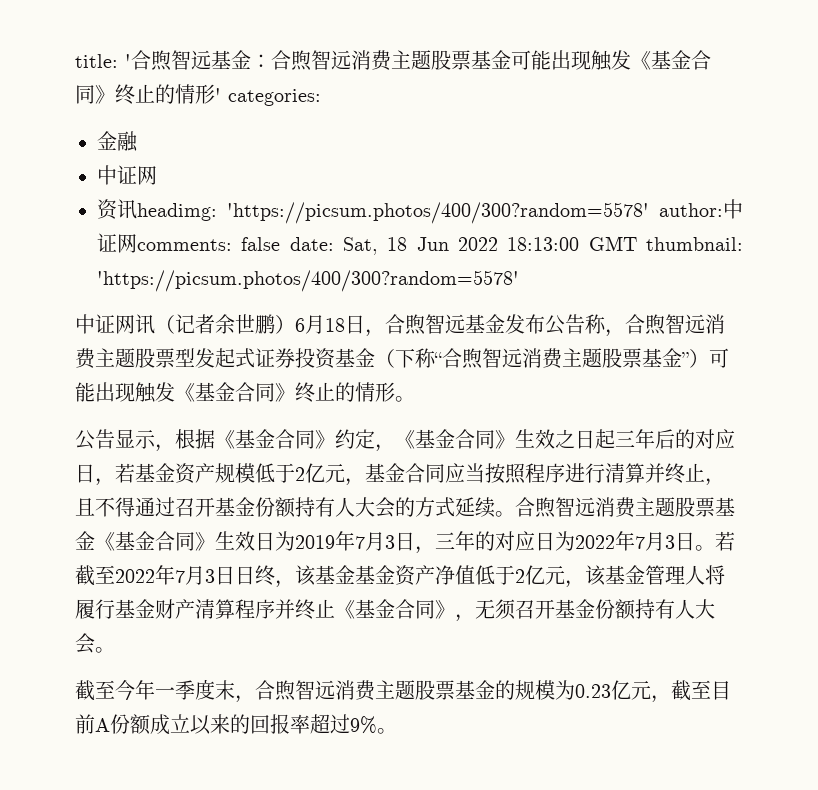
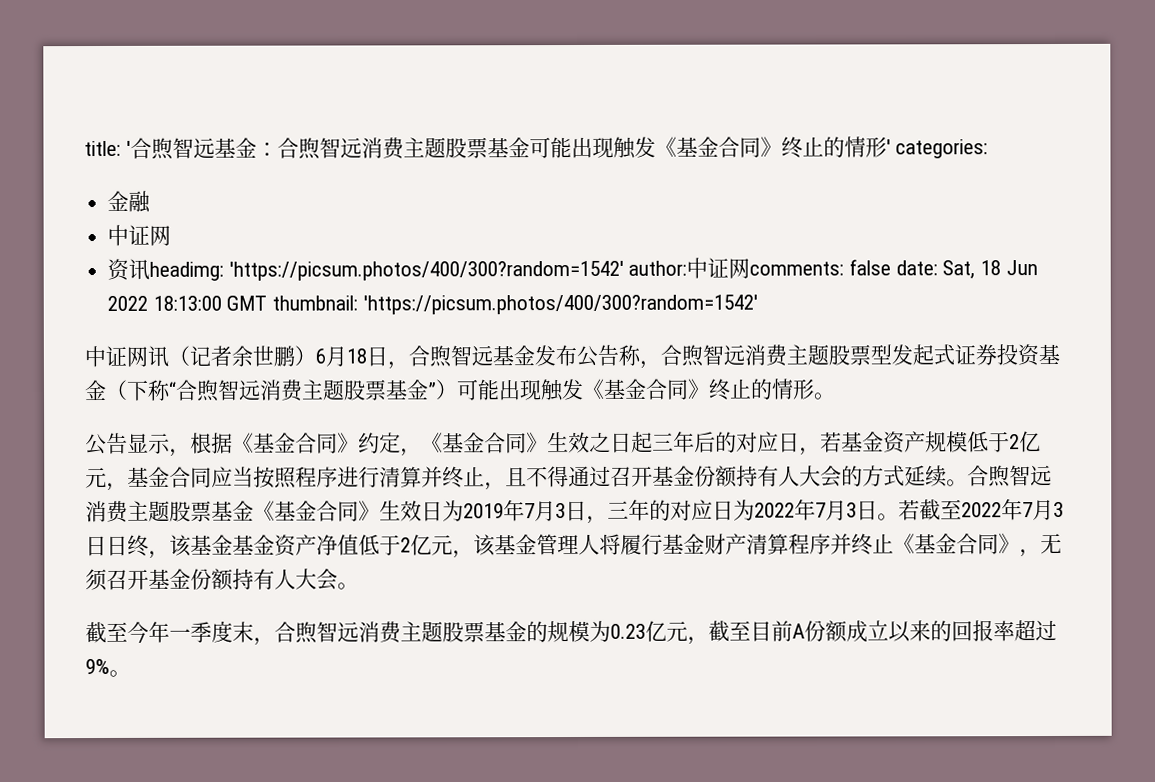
[227,202,649,224] 'https://picsum.photos/400/300?random=5578' -> [228,260,624,281] 'https://picsum.photos/400/300?random=1542'
[97,270,519,292] 'https://picsum.photos/400/300?random=5578' -> [362,294,758,315] 'https://picsum.photos/400/300?random=1542'

